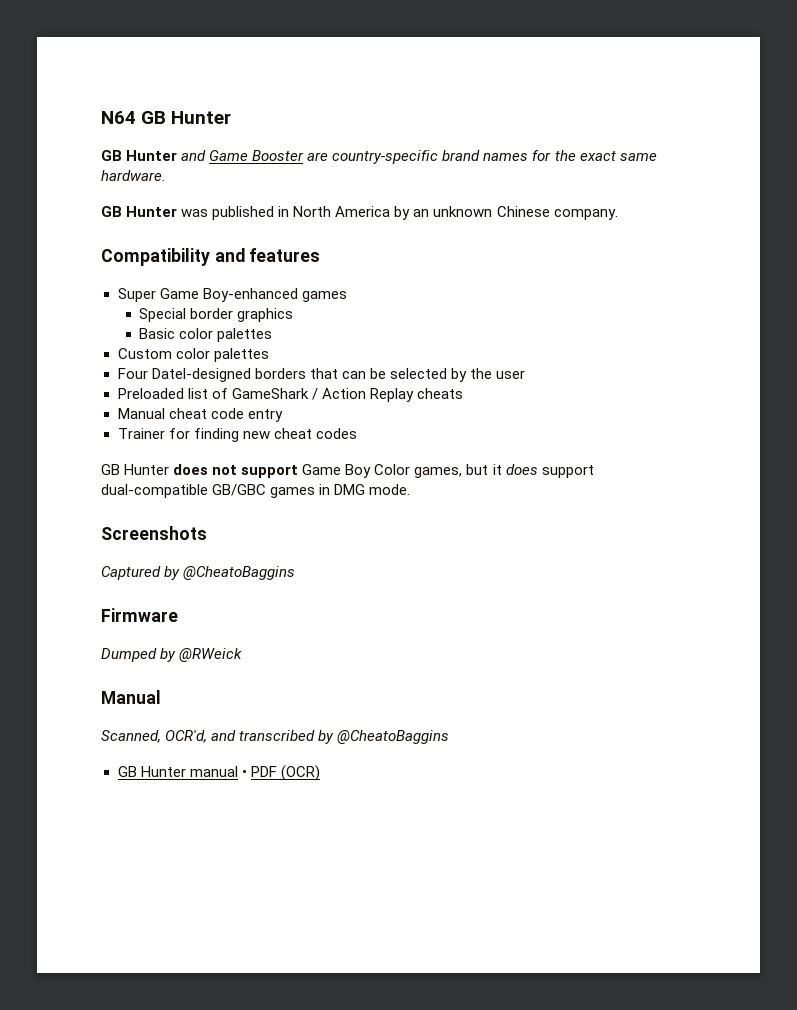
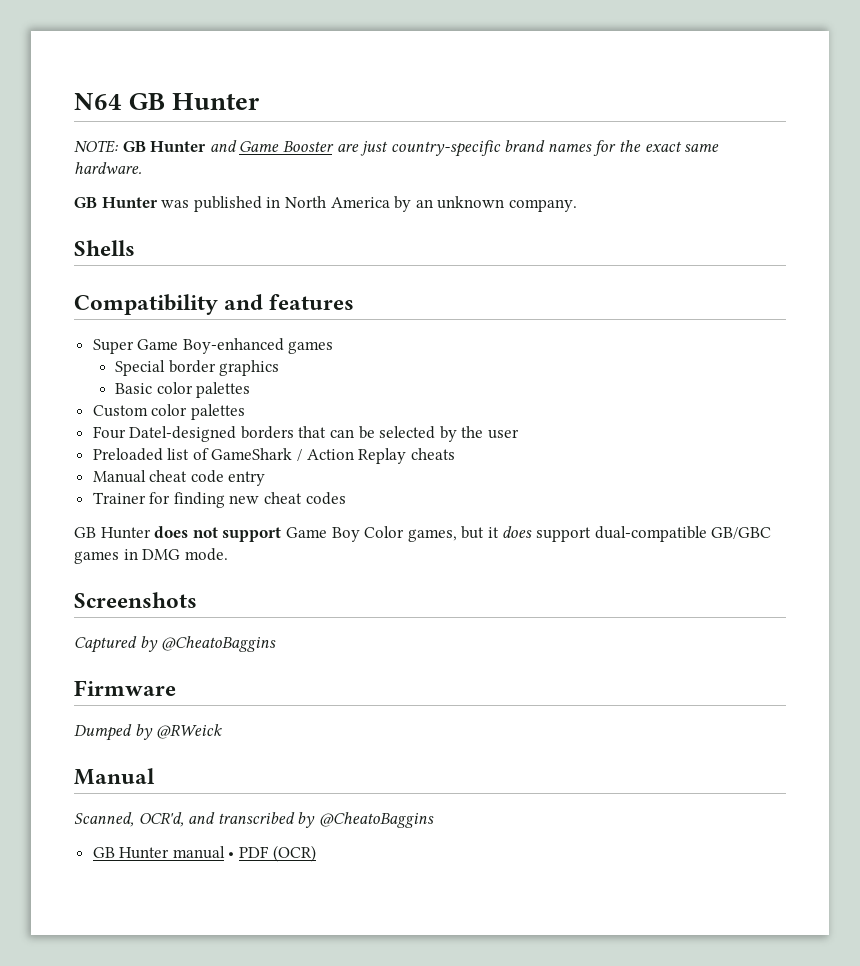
(232, 117) none -> [74,140,118,153] NOTE:
(329, 156) none -> [360,141,389,156] just
[496,206,550,217] Chinese -> (505, 202) none
(618, 214) none -> [74,240,135,256] // Shells

